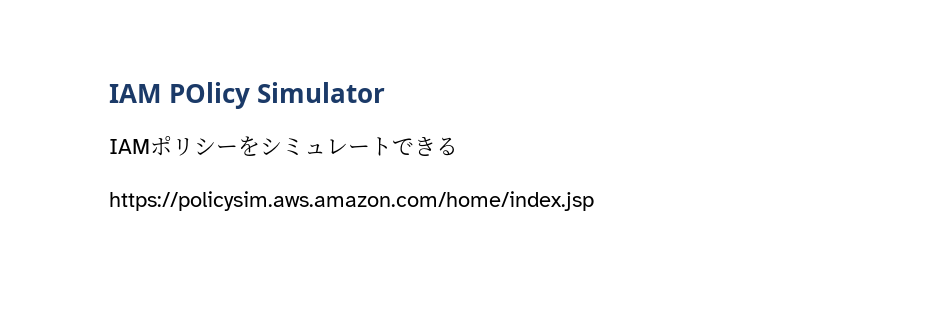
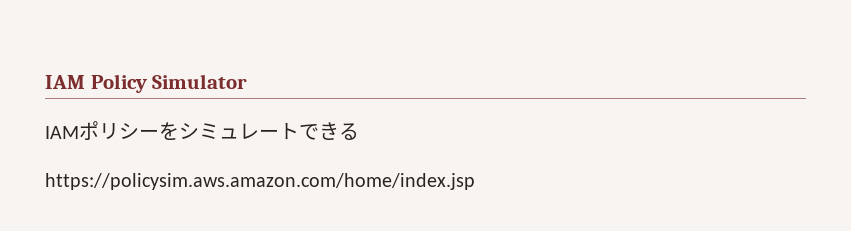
[109,82,251,109] IAM POlicy -> [45,74,147,93] IAM Policy

